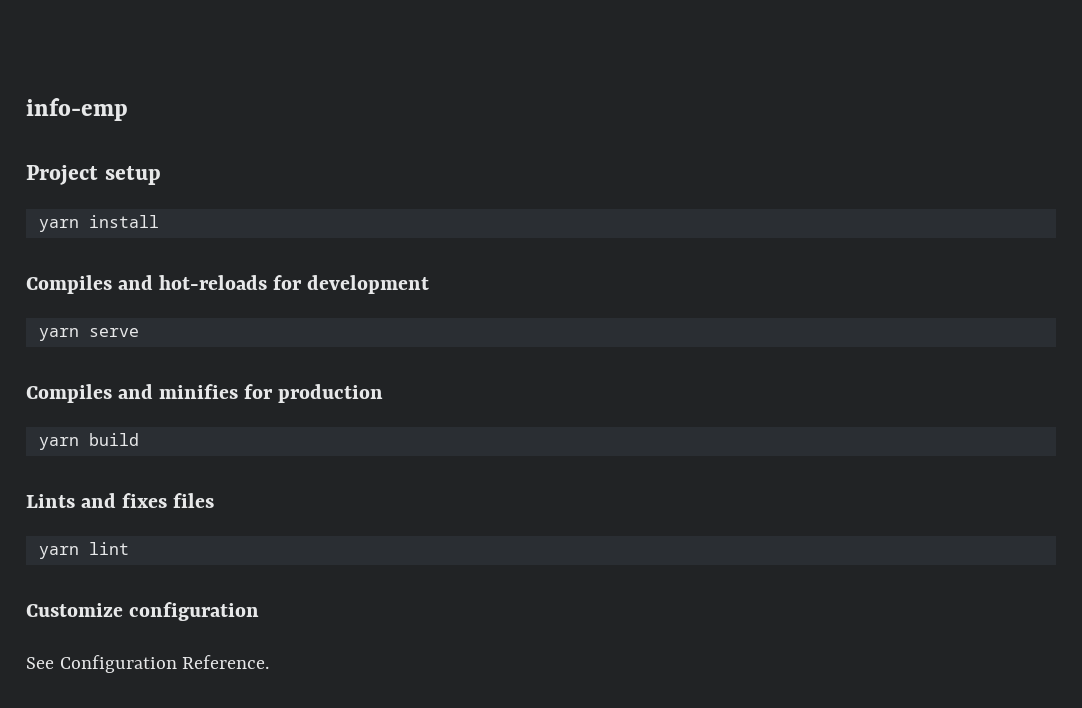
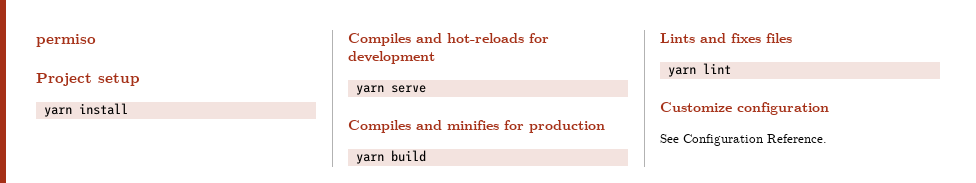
[26,98,128,121] info-emp -> [36,34,96,47] permiso

